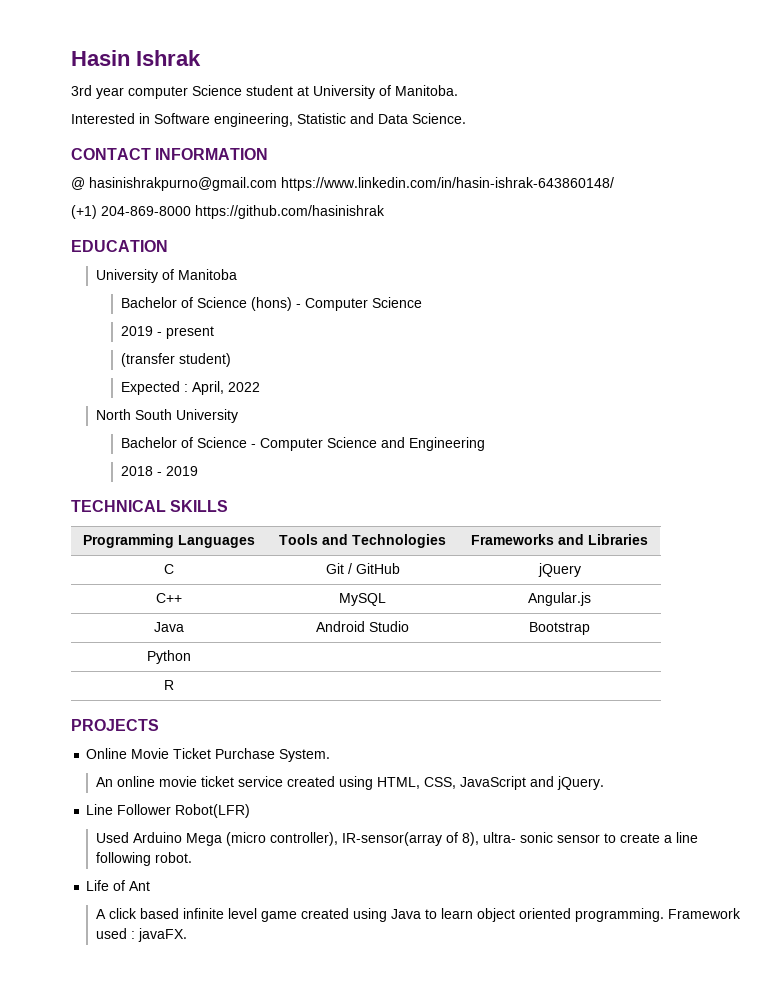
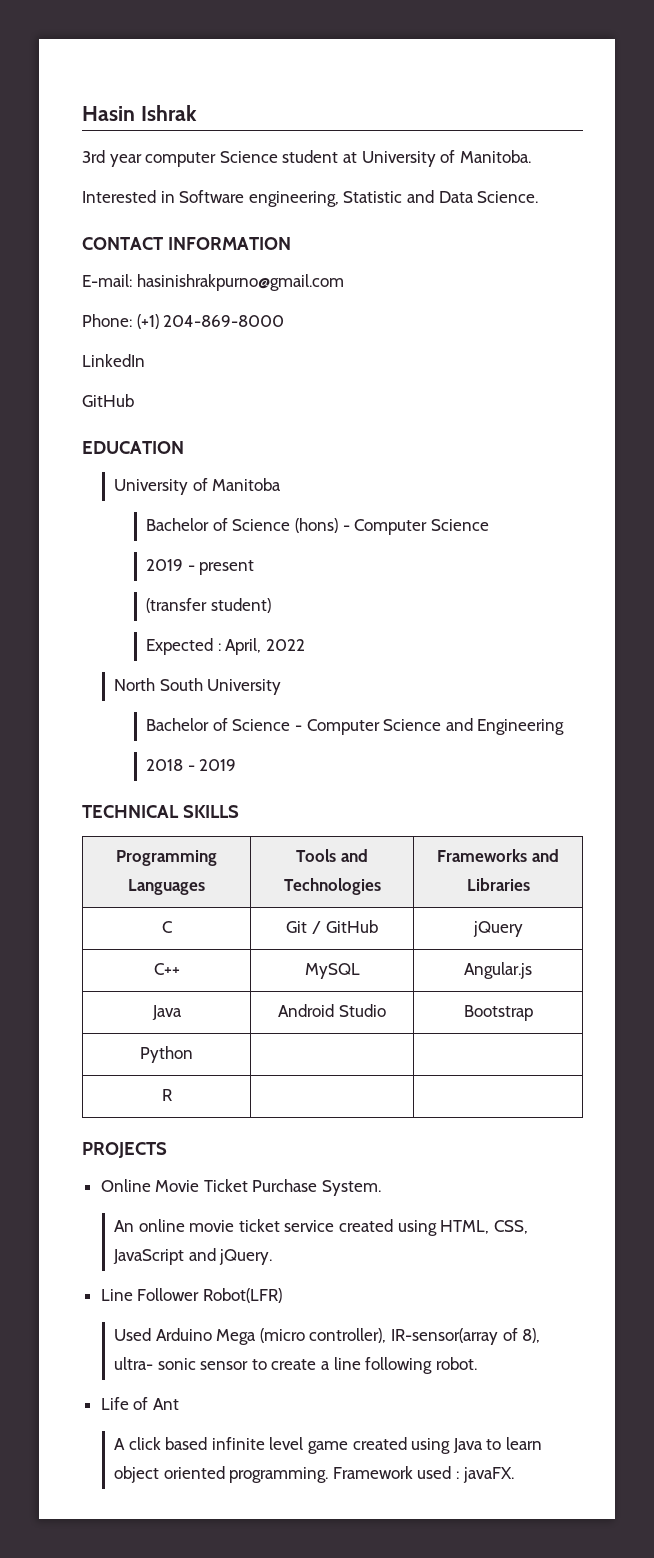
[71,177,85,190] @ -> [82,274,132,287] E-mail:
[281,177,614,191] https://www.linkedin.com/in/hasin-ishrak-643860148/ // -> [82,314,132,327] // Phone:
[195,205,385,219] https://github.com/hasinishrak -> [82,354,145,367] [82,394,134,407] // LinkedIn // GitHub

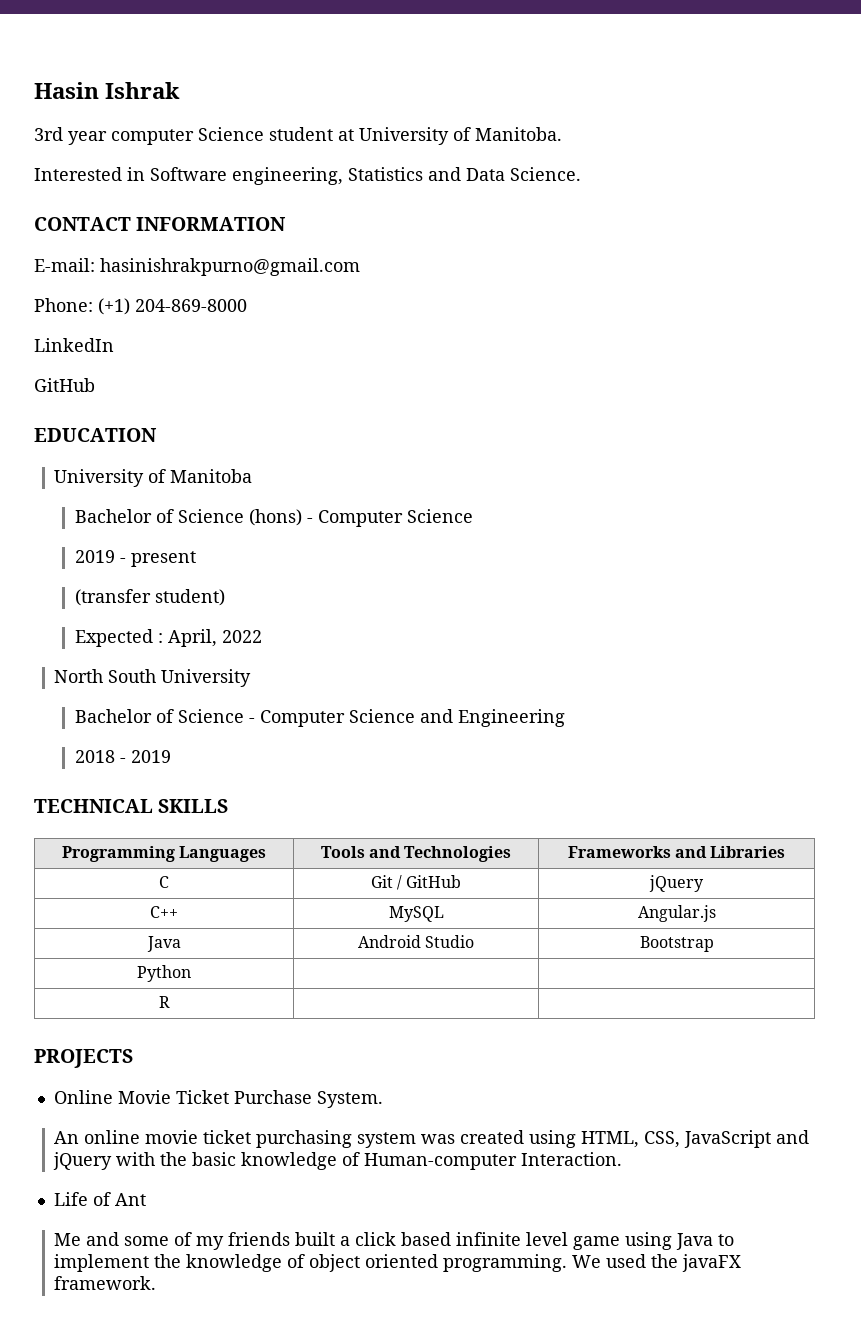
[343,191,403,203] Statistic -> [348,167,423,181] Statistics
[284,1220,335,1232] service -> [256,1130,456,1148] purchasing system was
[219,1249,273,1265] [100,1288,282,1303] [114,1328,541,1345] [114,1357,477,1374] [100,1397,179,1410] [114,1438,126,1450] jQuery. // Line Follower Robot(LFR) // Used Arduino Mega (micro controller), IR-sensor(array of 8), ultra- sonic sensor to create a line following robot. // Life of Ant // A -> [53,1152,623,1170] [53,1192,146,1206] [54,1232,351,1250] jQuery with the basic knowledge of Human-computer Interaction. // Life of Ant // Me and some of my friends built a
[352,1437,407,1450] created -> (621, 1243) none
[506,1437,543,1450] [114,1466,514,1483] learn object oriented programming. Framework used : javaFX. -> [54,1254,742,1272] [54,1276,157,1290] implement the knowledge of object oriented programming. We used the javaFX framework.

